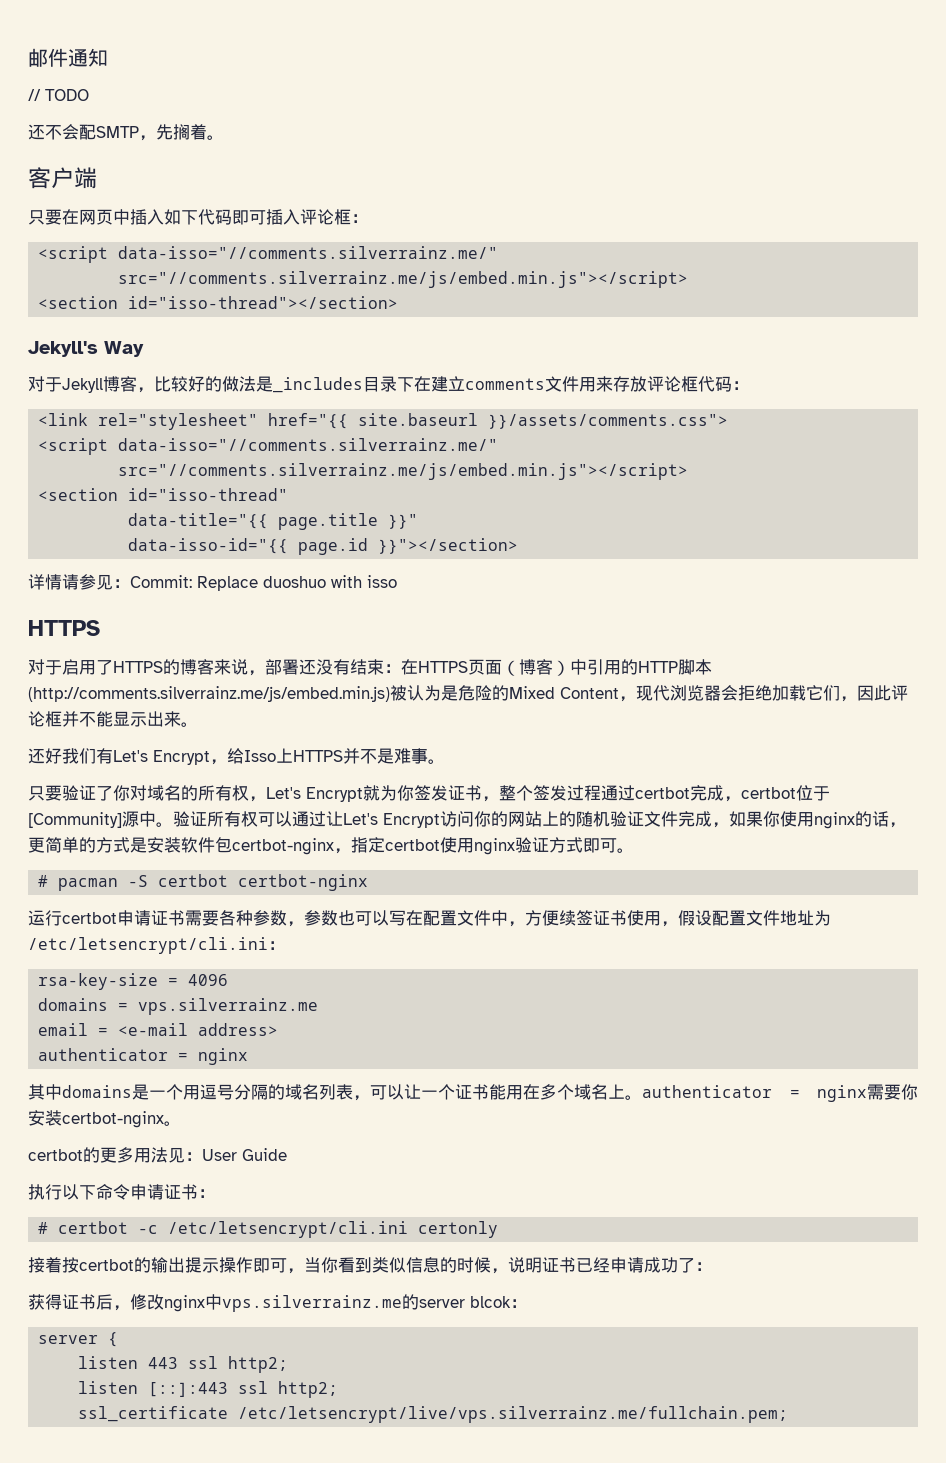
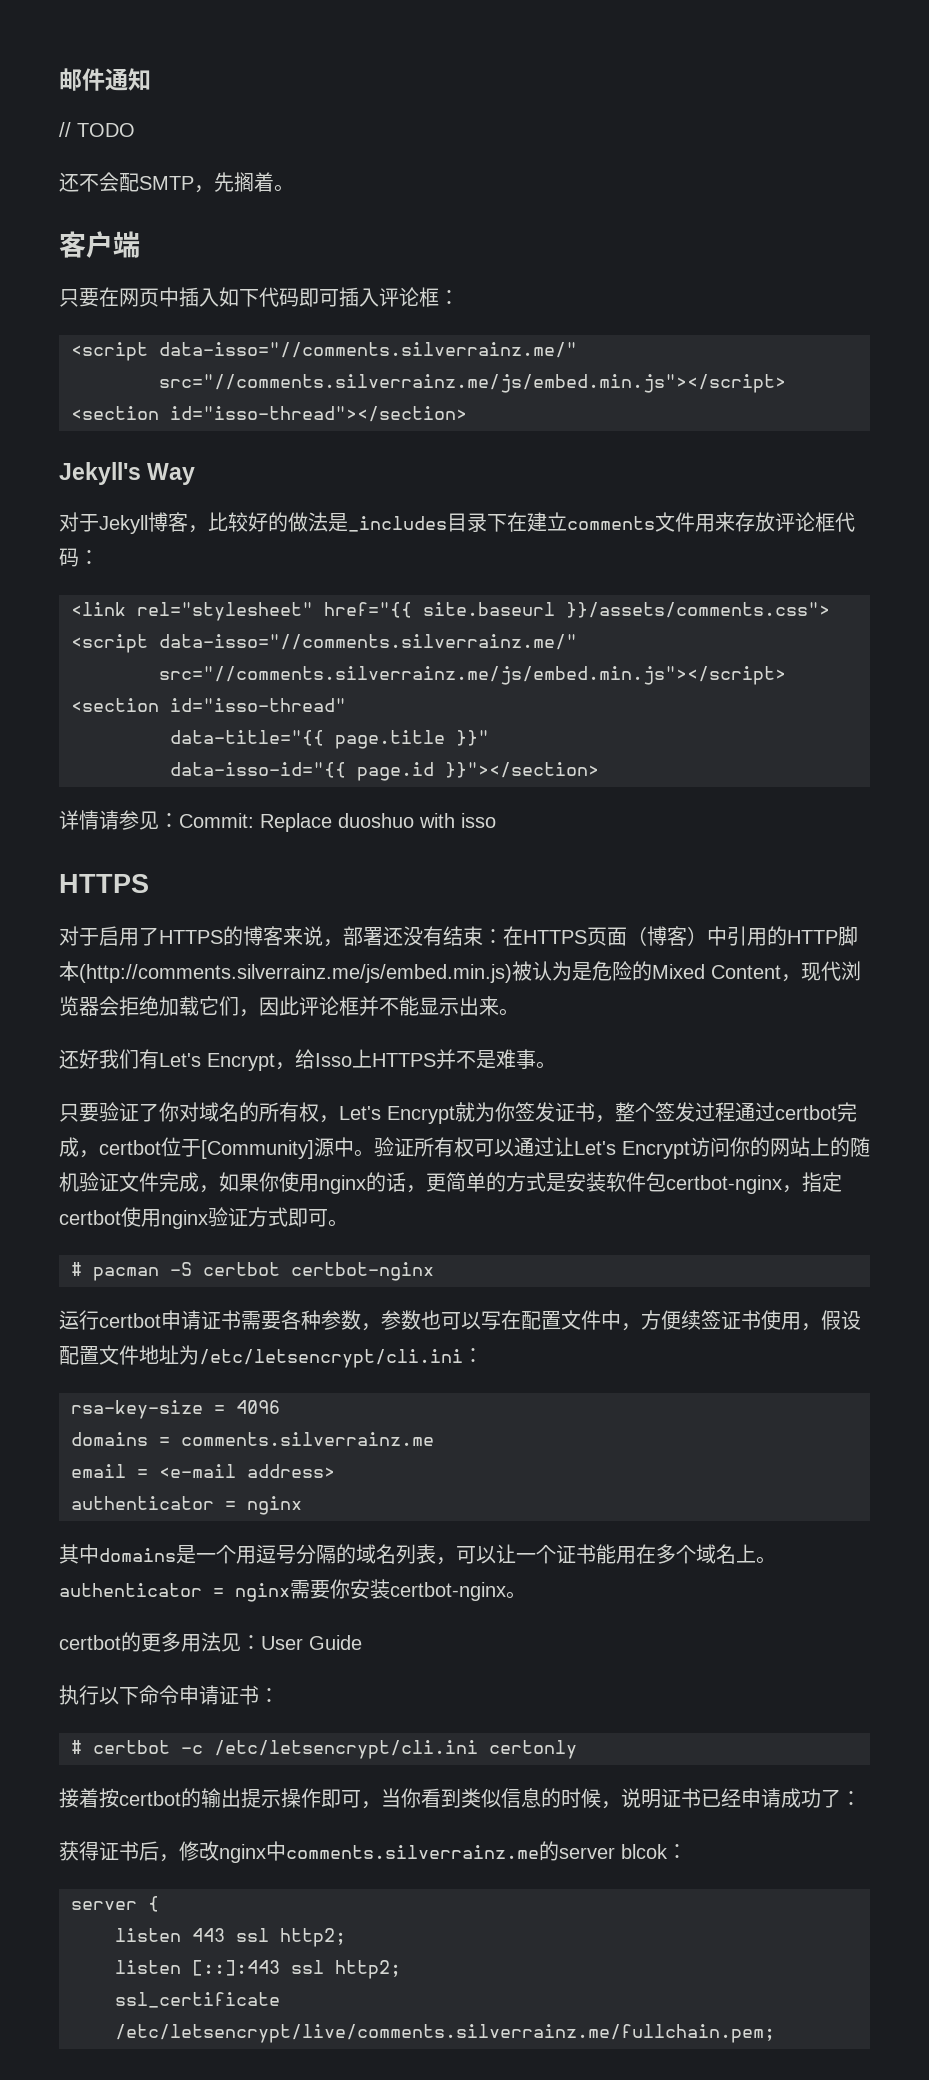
[138,998,319,1015] vps.silverrainz.me -> [181,1432,434,1446] comments.silverrainz.me
[222,1295,402,1312] vps.silverrainz.me -> [286,1845,539,1859] comments.silverrainz.me
[238,1406,789,1423] /etc/letsencrypt/live/vps.silverrainz.me/fullchain.pem; -> [115,2024,775,2043] /etc/letsencrypt/live/comments.silverrainz.me/fullchain.pem;

